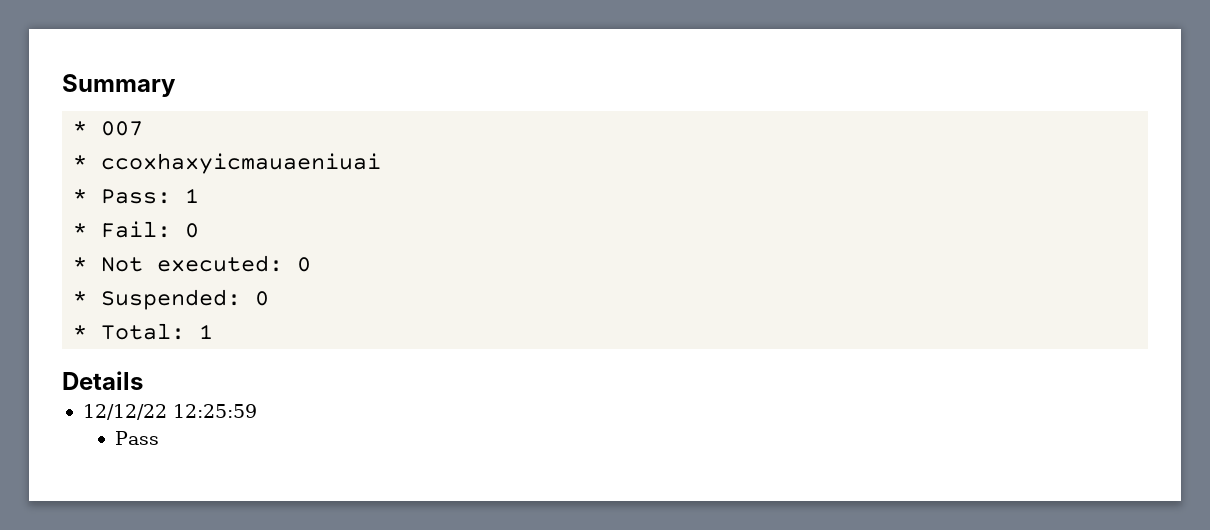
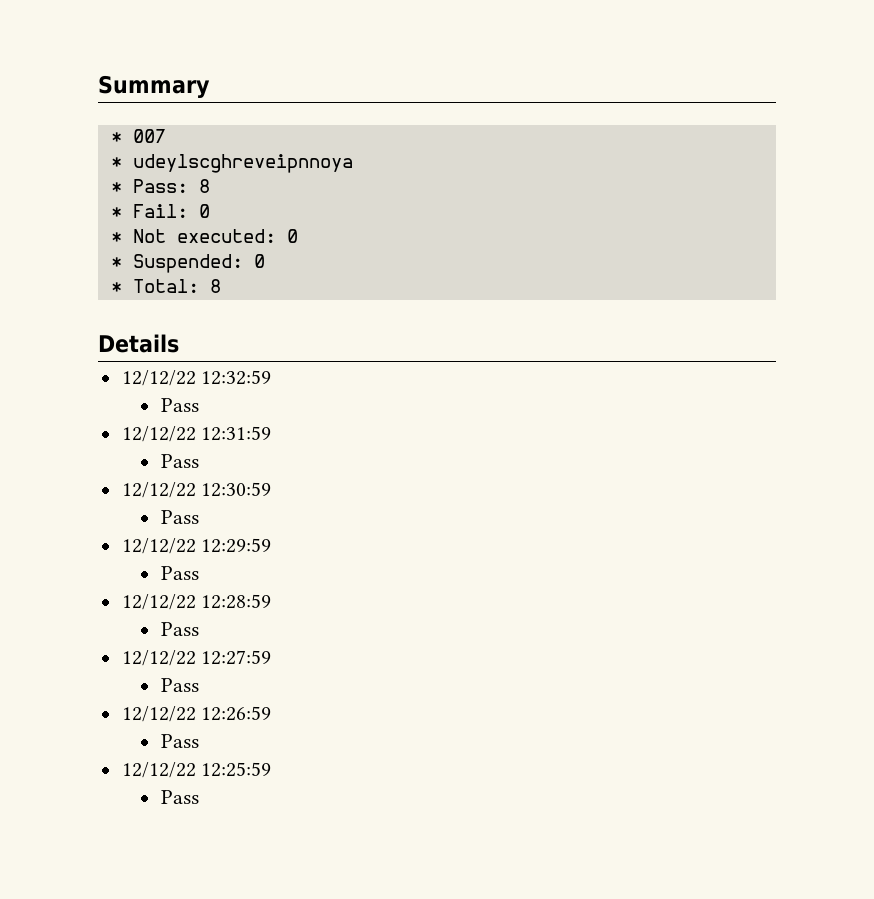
[101,153,382,174] ccoxhaxyicmauaeniuai -> [132,154,353,173] udeylscghreveipnnoya
[185,188,200,203] 1 -> [198,179,210,193] 8
[199,324,214,339] 1 -> [209,279,221,293] 8
(143, 380) none -> [121,370,272,386] [160,398,199,412] [121,426,272,442] [160,454,199,468] [121,482,272,498] [160,510,199,524] [121,538,272,554] [160,566,199,580] [121,594,272,610] [160,622,199,636] [121,650,272,666] [160,678,199,692] [121,706,272,722] [160,734,199,748] // 12/12/22 12:32:59 // Pass // 12/12/22 12:31:59 // Pass // 12/12/22 12:30:59 // Pass // 12/12/22 12:29:59 // Pass // 12/12/22 12:28:59 // Pass // 12/12/22 12:27:59 // Pass // 12/12/22 12:26:59 // Pass

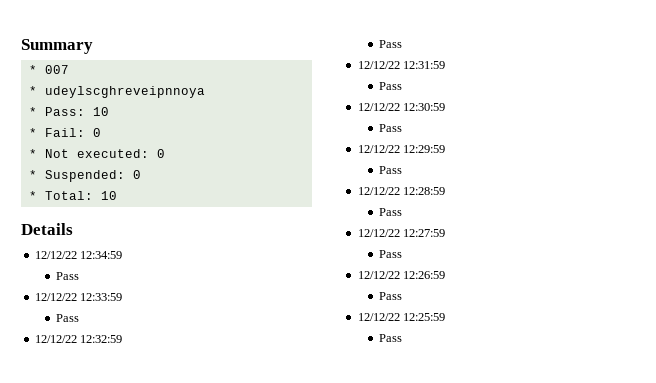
[198,179,210,193] 8 -> [92,107,109,116] 10
[209,279,221,293] 8 -> [100,191,117,200] 10
(179, 343) none -> [34,251,123,259] [56,272,80,280] [34,293,123,301] [56,314,80,322] // 12/12/22 12:34:59 // Pass // 12/12/22 12:33:59 // Pass

